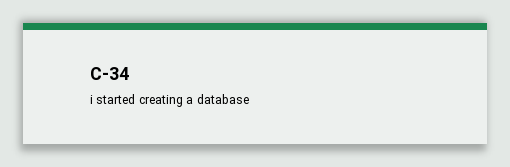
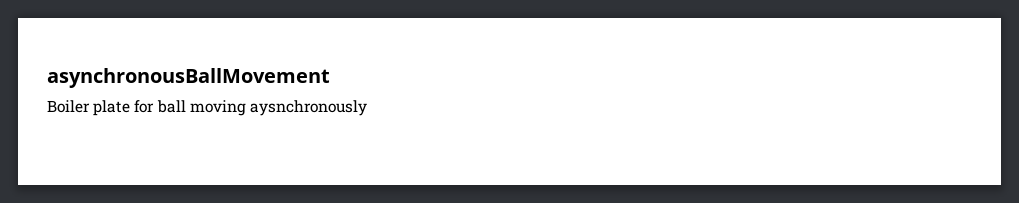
[90,67,129,80] [90,94,249,107] C-34 // i started creating a database -> [47,68,330,88] [47,100,367,116] asynchronousBallMovement // Boiler plate for ball moving aysnchronously

